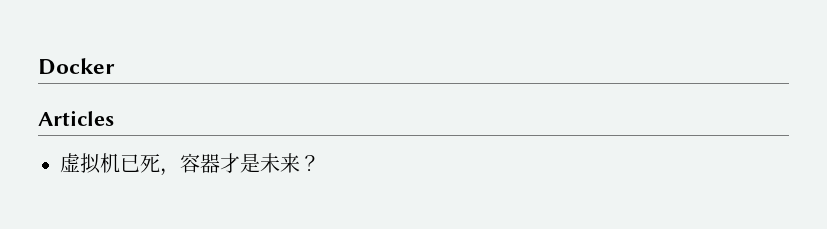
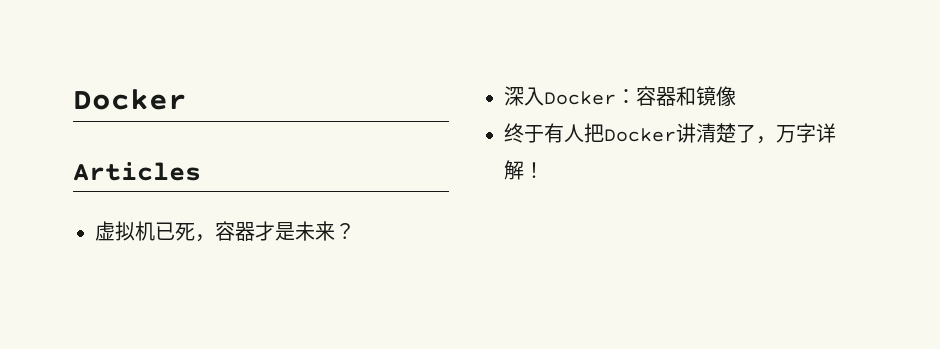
(320, 163) none -> [504,86,736,106] [504,123,836,144] [504,160,544,180] // 深入Docker：容器和镜像 // 终于有人把Docker讲清楚了，万字详解！

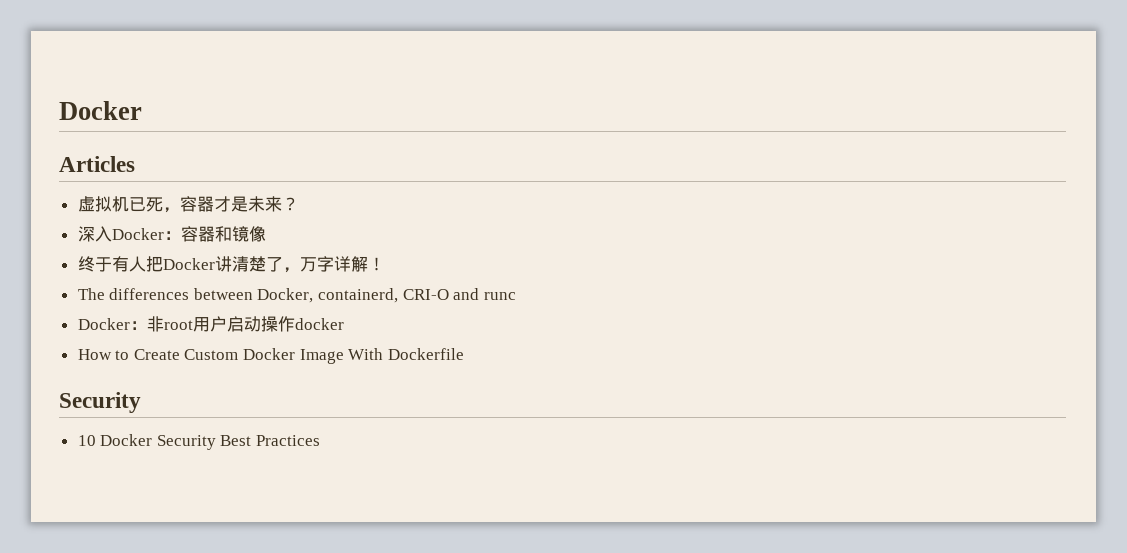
(544, 170) none -> [77,288,516,303] [77,316,344,332] [77,348,464,364] [59,392,141,413] [77,434,321,450] // The differences between Docker, containerd, CRI-O and runc // Docker：非root用户启动操作docker // How to Create Custom Docker Image With Dockerfile // Security // 10 Docker Security Best Practices

